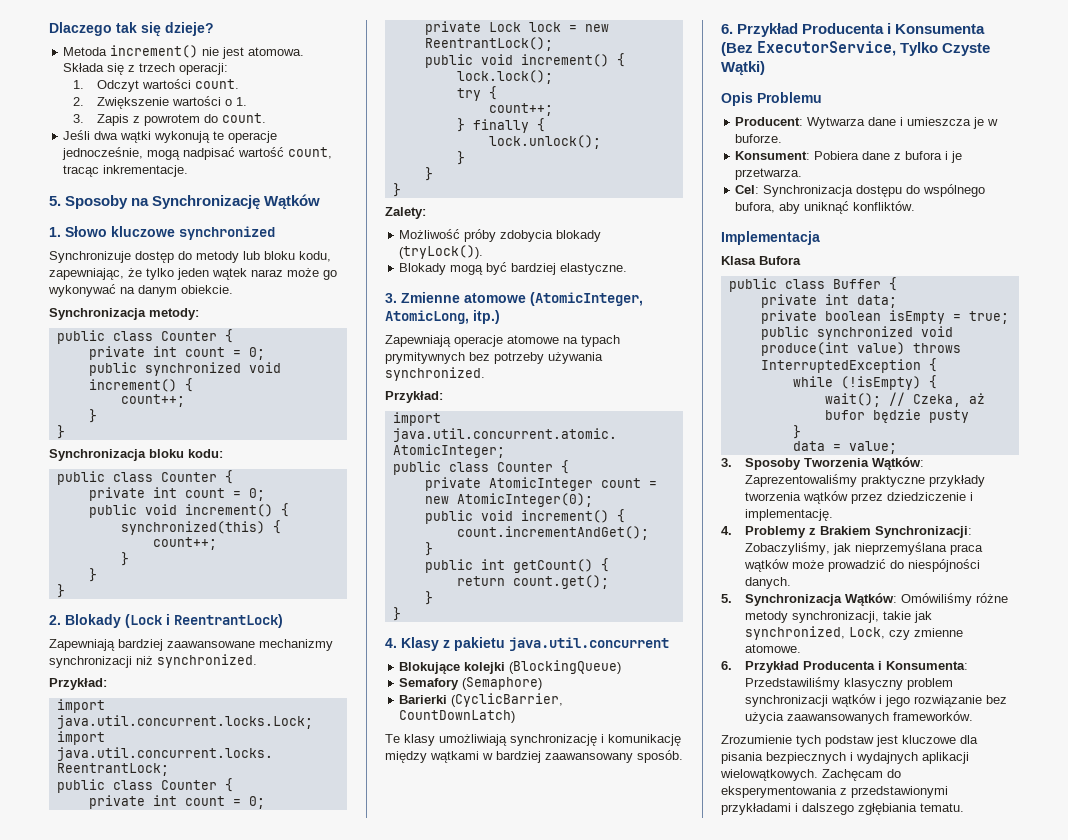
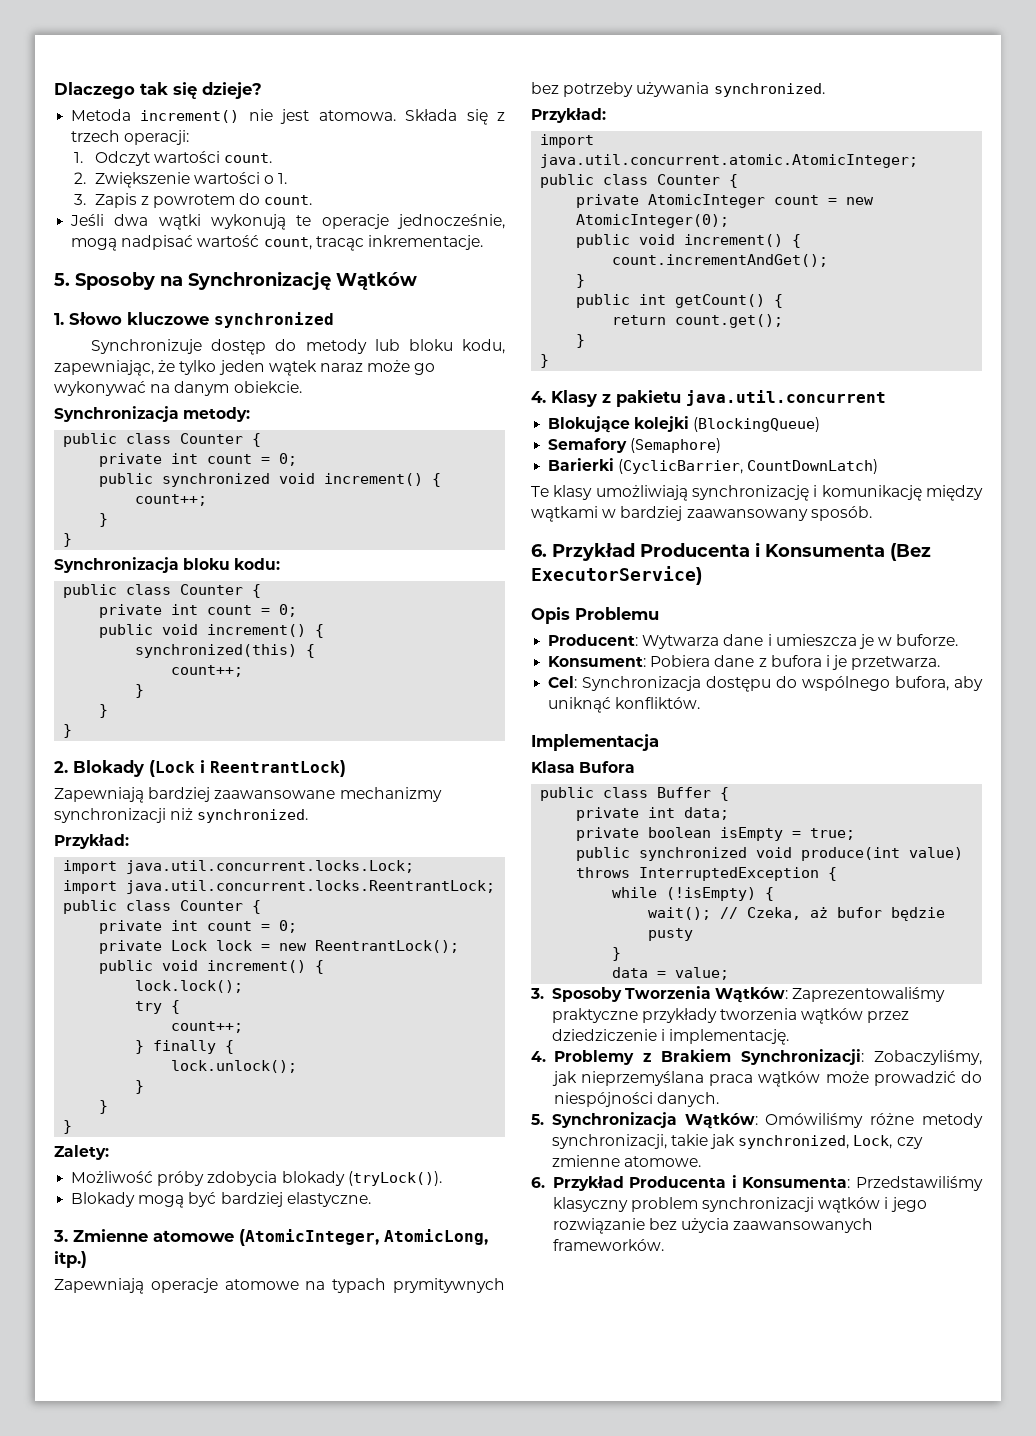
[757,41,991,56] [721,61,765,76] ExecutorService, Tylko Czyste Wątki) -> [531,566,702,585] ExecutorService)
[721,735,978,747] [721,752,969,764] [720,769,901,781] [721,786,948,798] [721,803,964,815] // Zrozumienie tych podstaw jest kluczowe dla pisania bezpiecznych i wydajnych aplikacji wielowątkowych. Zachęcam do eksperymentowania z przedstawionymi przykładami i dalszego zgłębiania tematu. -> (664, 1245) none

